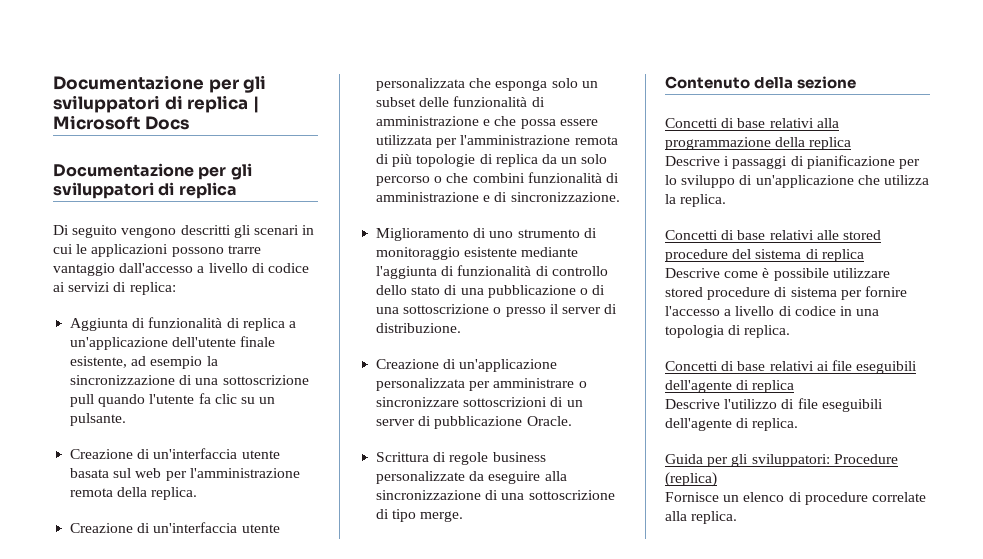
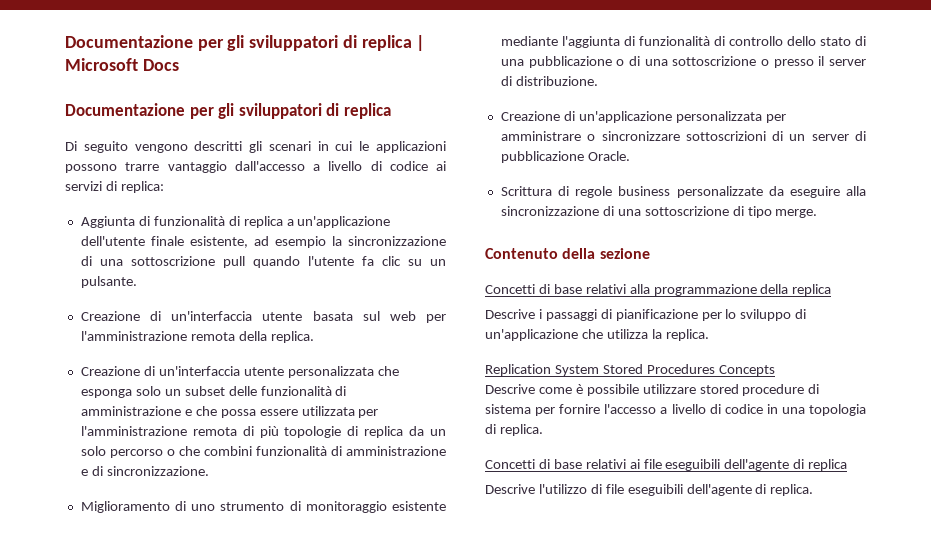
[665,230,881,240] [665,249,864,262] Concetti di base relativi alle stored procedure del sistema di replica -> [485,364,775,376] Replication System Stored Procedures Concepts
[665,454,898,467] [665,472,717,487] [665,492,926,505] [665,511,738,524] // Guida per gli sviluppatori: Procedure (replica) // Fornisce un elenco di procedure correlate alla replica. -> (814, 490) none

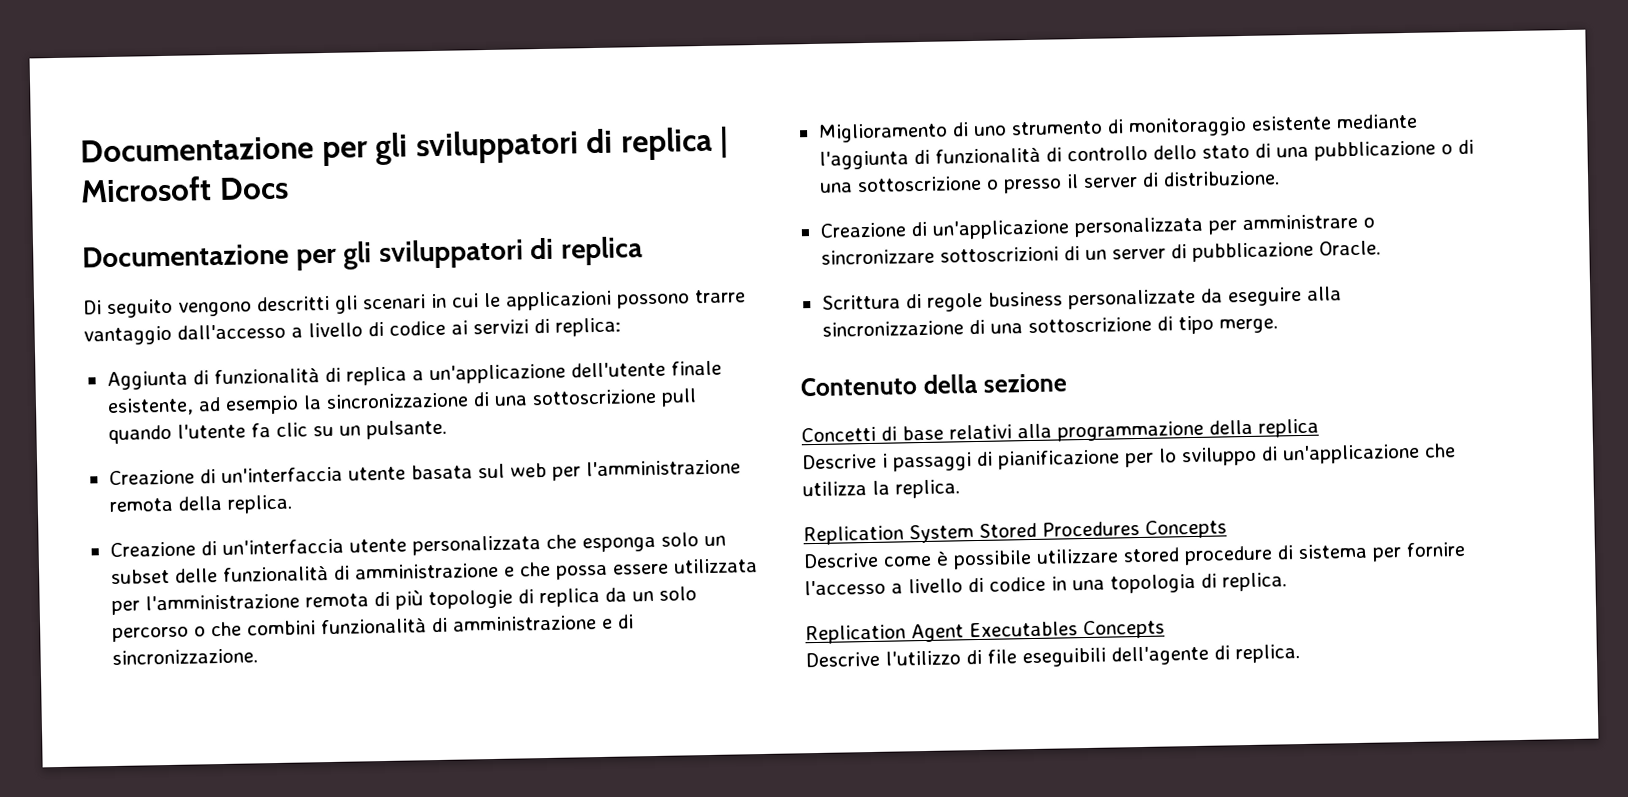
[485,459,848,471] Concetti di base relativi ai file eseguibili dell'agente di replica -> [805,619,1165,645] Replication Agent Executables Concepts

